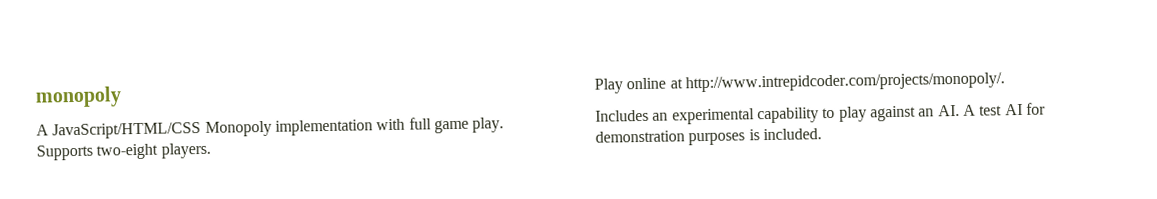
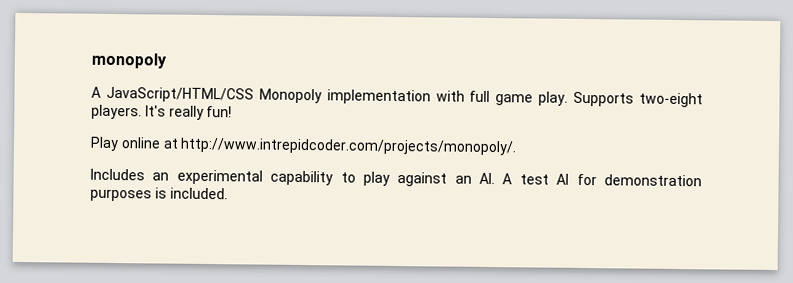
(211, 150) none -> [144,105,233,120] It's really fun!

